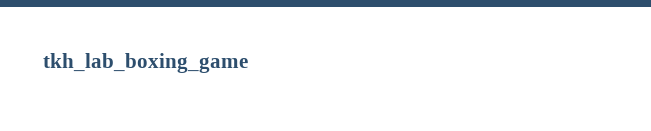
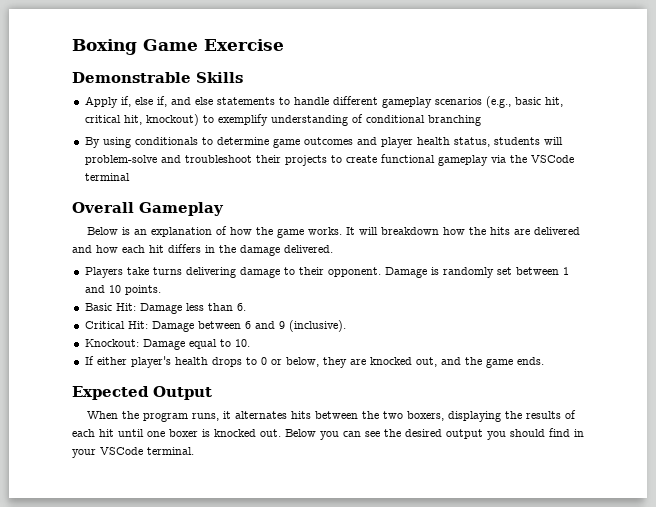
[43,53,248,73] tkh_lab_boxing_game -> [72,39,284,55] [72,72,243,83] [84,96,563,108] [84,114,481,126] [84,137,563,148] [84,154,574,166] [84,173,130,181] [72,202,224,216] [87,226,581,238] [72,244,333,256] [84,267,569,278] [84,285,161,295] [84,303,246,314] [84,320,346,332] [84,339,250,350] [84,356,544,368] [72,386,212,400] [87,410,577,422] [72,428,584,440] [72,447,194,458] Boxing Game Exercise // Demonstrable Skills // Apply if, else if, and else statements to handle different gameplay scenarios (e.g., basic hit, critical hit, knockout) to exemplify understanding of conditional branching // By using conditionals to determine game outcomes and player health status, students will problem-solve and troubleshoot their projects to create functional gameplay via the VSCode terminal // Overall Gameplay // Below is an explanation of how the game works. It will breakdown how the hits are delivered and how each hit differs in the damage delivered. // Players take turns delivering damage to their opponent. Damage is randomly set between 1 and 10 points. // Basic Hit: Damage less than 6. // Critical Hit: Damage between 6 and 9 (inclusive). // Knockout: Damage equal to 10. // If either player's health drops to 0 or below, they are knocked out, and the game ends. // Expected Output // When the program runs, it alternates hits between the two boxers, displaying the results of each hit until one boxer is knocked out. Below you can see the desired output you should find in your VSCode terminal.

